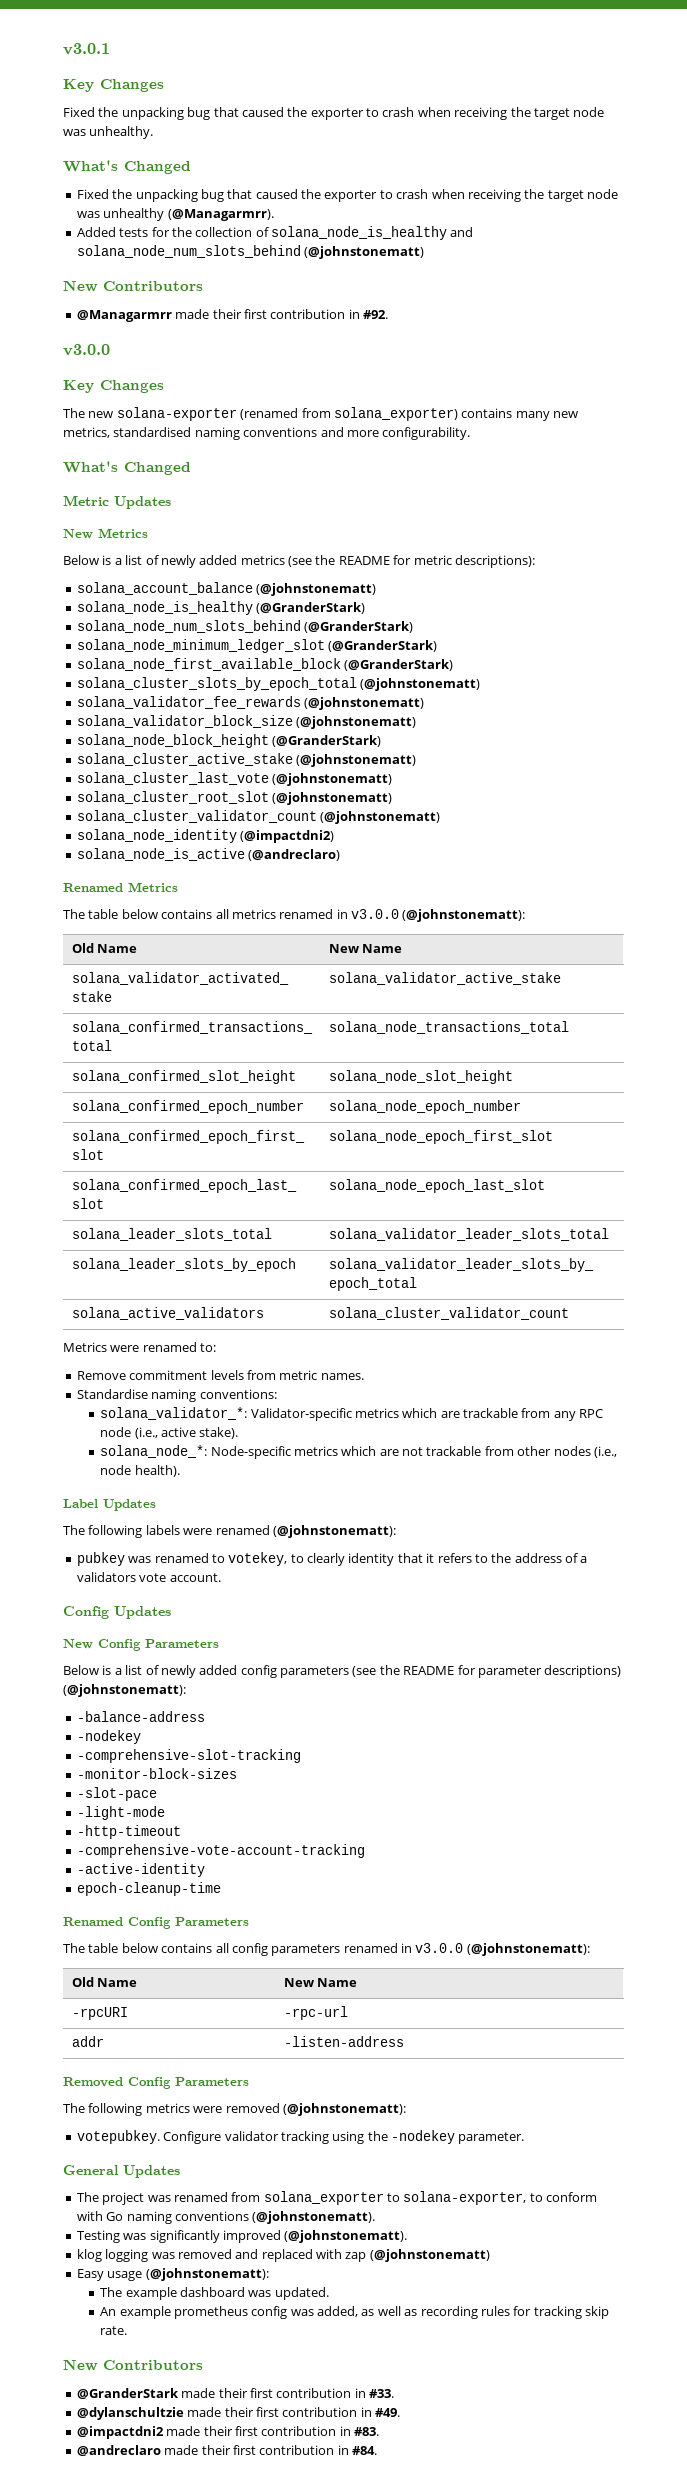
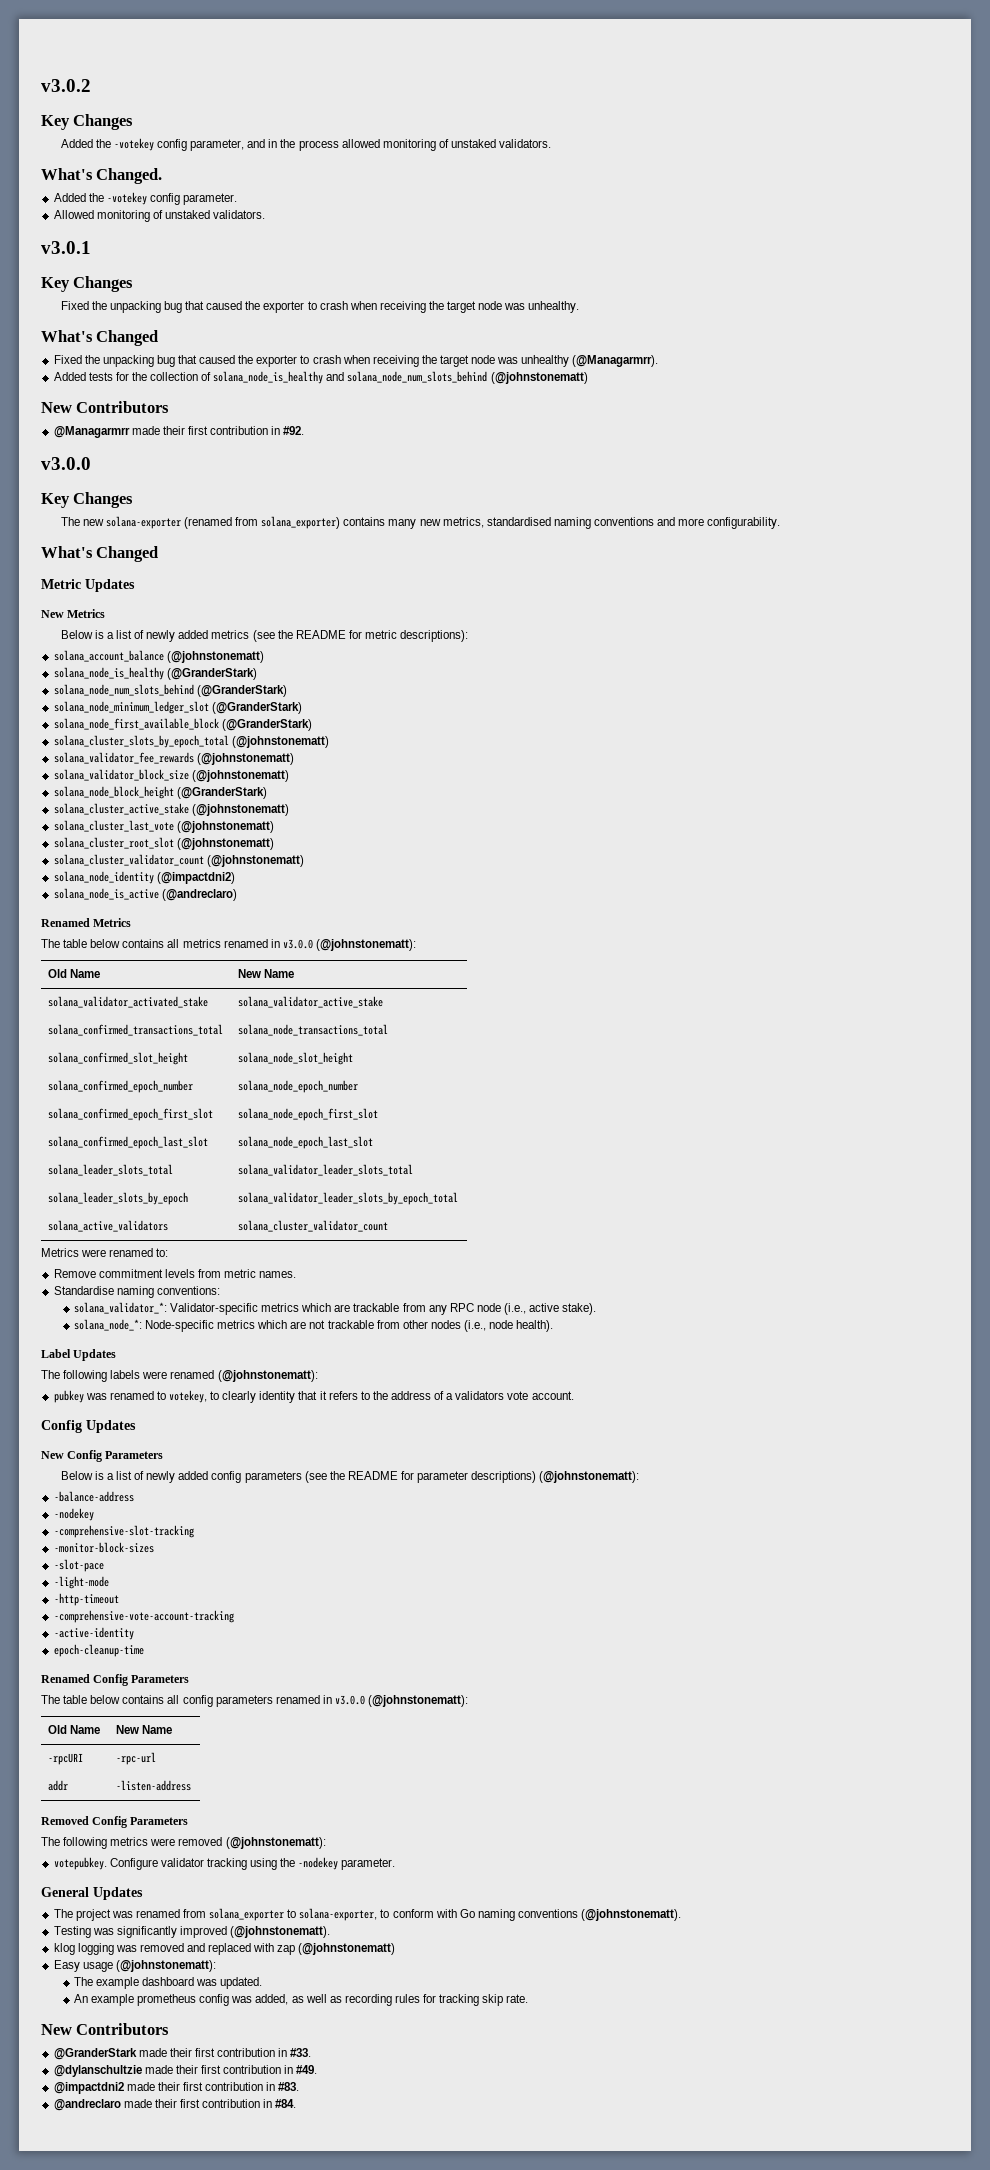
(63, 49) none -> [41,79,91,92] [41,114,134,130] [60,138,552,151] [41,168,163,184] [53,192,238,205] [53,210,266,222] v3.0.2 // Key Changes // Added the -votekey config parameter, and in the process allowed monitoring of unstaked validators. // What's Changed. // Added the -votekey config parameter. // Allowed monitoring of unstaked validators. //

